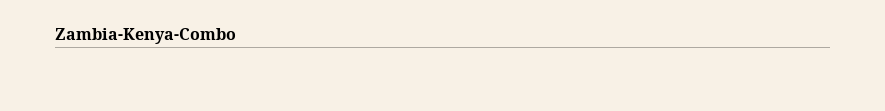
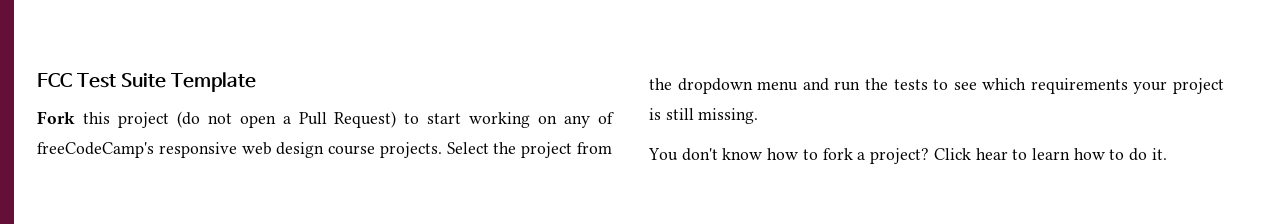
[55,28,236,44] Zambia-Kenya-Combo -> [37,72,256,92] [37,111,615,128] [37,142,612,158] [649,78,1224,94] [649,108,759,124] [648,148,1167,164] FCC Test Suite Template // Fork this project (do not open a Pull Request) to start working on any of freeCodeCamp's responsive web design course projects. Select the project from the dropdown menu and run the tests to see which requirements your project is still missing. // You don't know how to fork a project? Click hear to learn how to do it.

